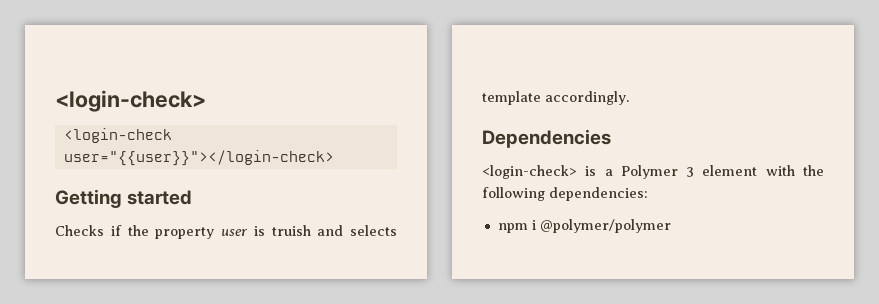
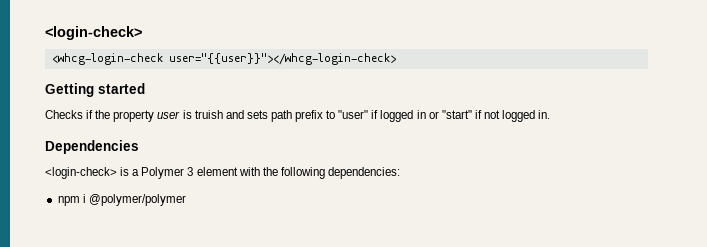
[63,128,172,143] [63,150,334,166] <login-check user="{{user}}"></login-check> -> [51,53,396,65] <whcg-login-check user="{{user}}"></whcg-login-check>
[350,225,397,236] [482,91,629,105] selects template accordingly. -> [246,110,551,122] sets path prefix to "user" if logged in or "start" if not logged in.

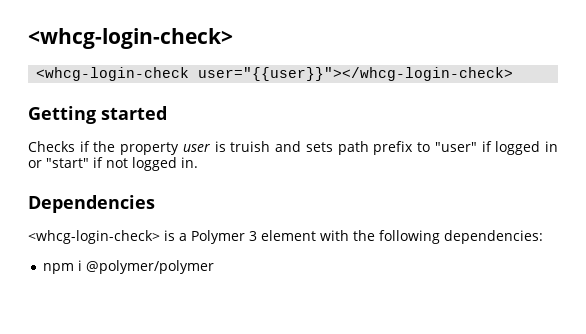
[45,26,142,40] <login-check> -> [28,28,233,49] <whcg-login-check>
[45,167,117,179] <login-check> -> [28,230,160,244] <whcg-login-check>

